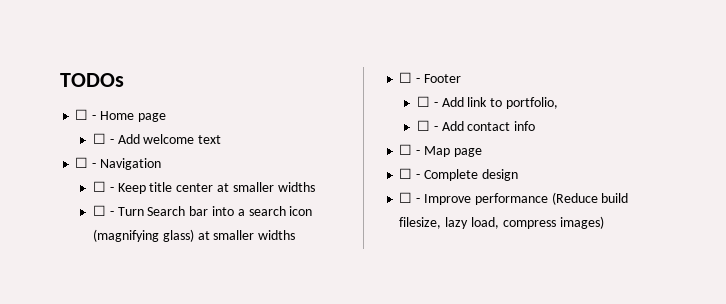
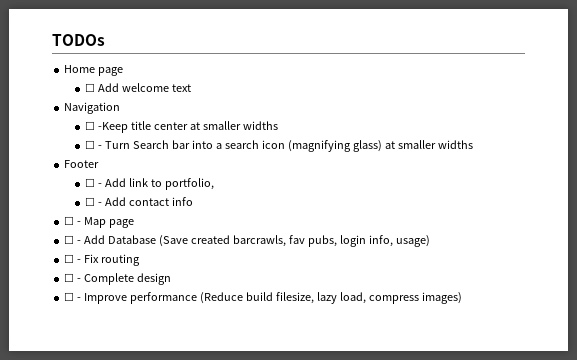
[75,109,97,120] ☐ - -> (105, 40) none
[109,139,114,144] - -> (96, 87) none
[75,157,97,168] ☐ - -> (191, 88) none
[109,183,146,194] - Keep -> [97,122,128,133] -Keep
[399,72,421,83] ☐ - -> (473, 144) none
(482, 152) none -> [64,235,430,247] [64,254,141,266] // ☐ - Add Database (Save created barcrawls, fav pubs, login info, usage) // ☐ - Fix routing

